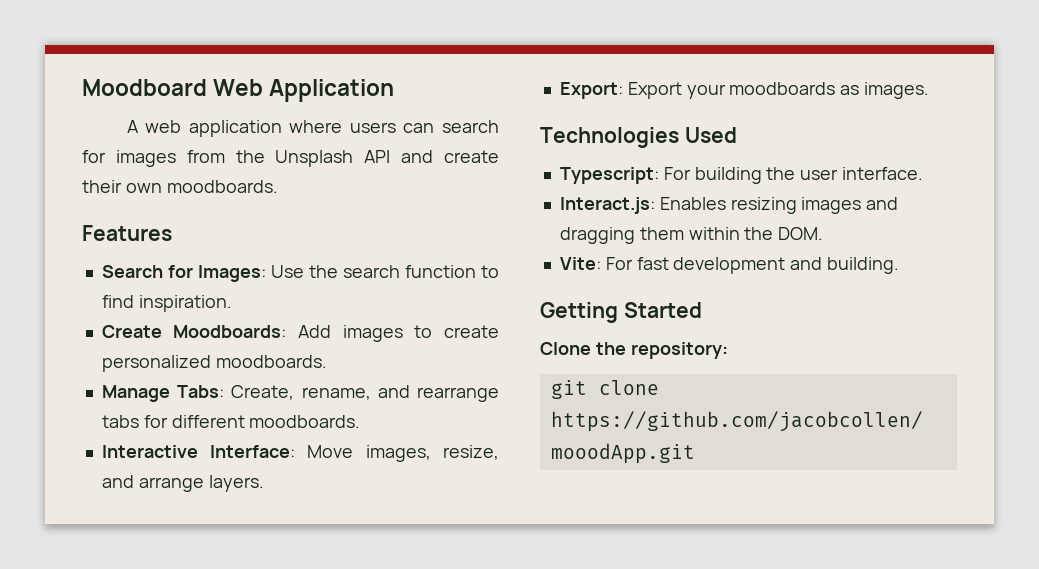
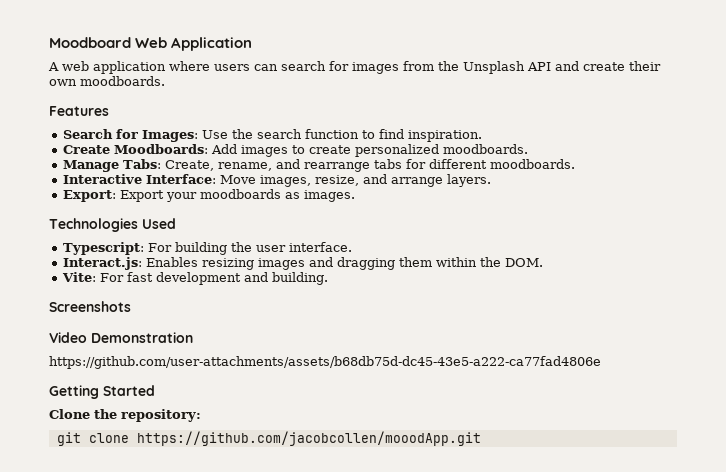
(900, 265) none -> [49,301,131,312] [49,332,193,343] [49,356,601,369] // Screenshots // Video Demonstration // https://github.com/user-attachments/assets/b68db75d-dc45-43e5-a222-ca77fad4806e

